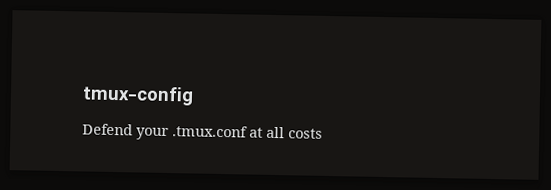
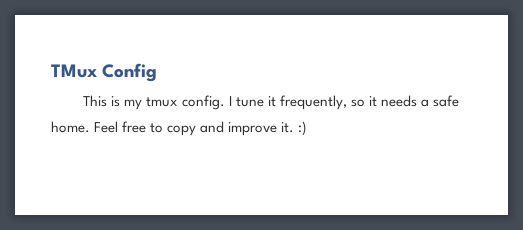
[82,85,194,106] [82,123,323,141] tmux-config // Defend your .tmux.conf at all costs -> [51,63,158,82] [82,95,460,110] [51,121,308,136] TMux Config // This is my tmux config. I tune it frequently, so it needs a safe home. Feel free to copy and improve it. :)

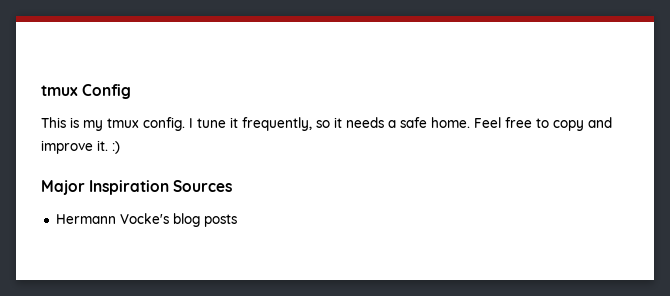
[51,64,97,78] TMux -> [41,85,78,96] tmux
(308, 128) none -> [41,180,233,195] [55,213,237,227] // Major Inspiration Sources // Hermann Vocke's blog posts

